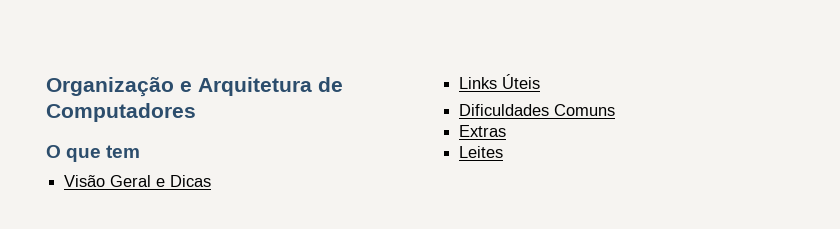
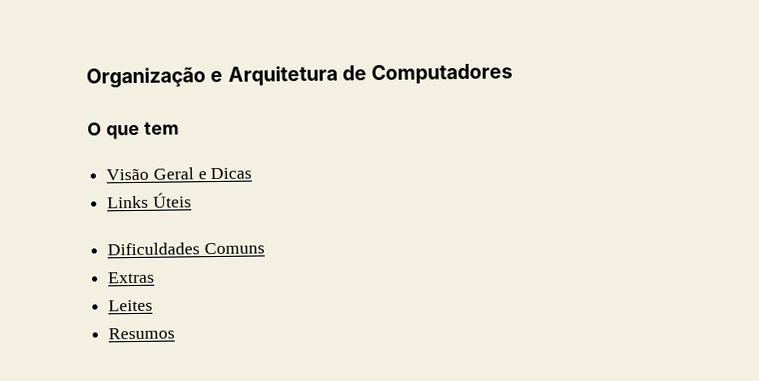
(504, 152) none -> [108,327,176,340] // Resumos

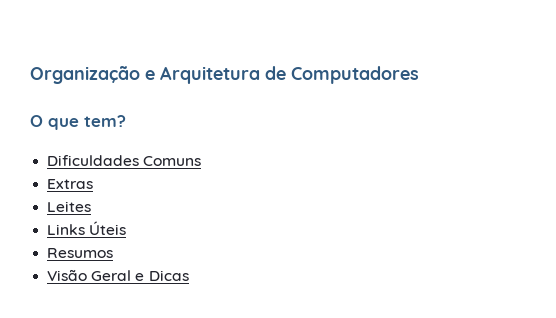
[143,121,179,135] [106,167,253,181] [107,192,192,209] tem // Visão Geral e Dicas // Links Úteis -> [84,115,126,127] tem?
(154, 305) none -> [47,221,127,235] // Links Úteis
(176, 333) none -> [47,269,189,281] // Visão Geral e Dicas

